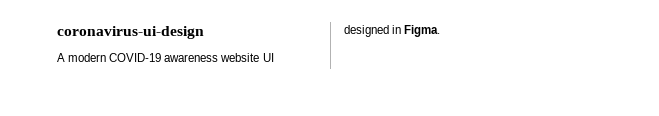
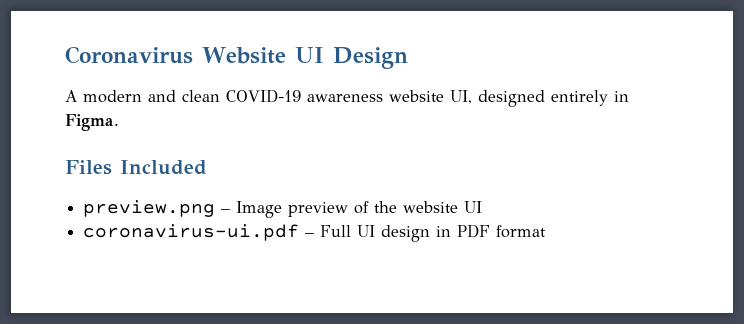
[57,26,204,39] coronavirus-ui-design -> [65,46,408,69] Coronavirus Website UI Design
(107, 57) none -> [148,90,220,102] and clean
[262,53,274,62] [344,25,389,37] UI designed -> [450,90,608,107] UI, designed entirely
(441, 31) none -> [65,160,207,175] [83,200,483,218] [83,224,547,242] // Files Included // preview.png – Image preview of the website UI // coronavirus-ui.pdf – Full UI design in PDF format

